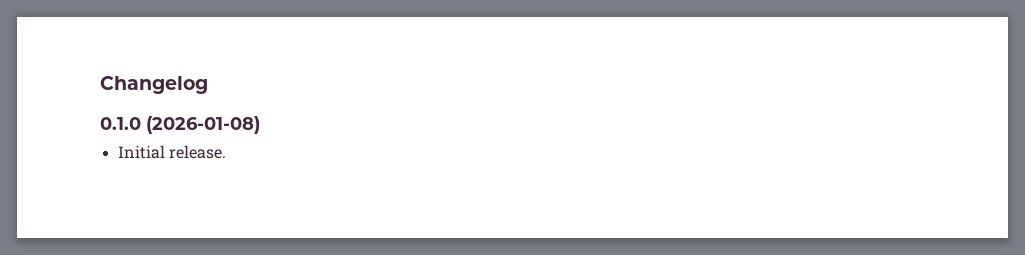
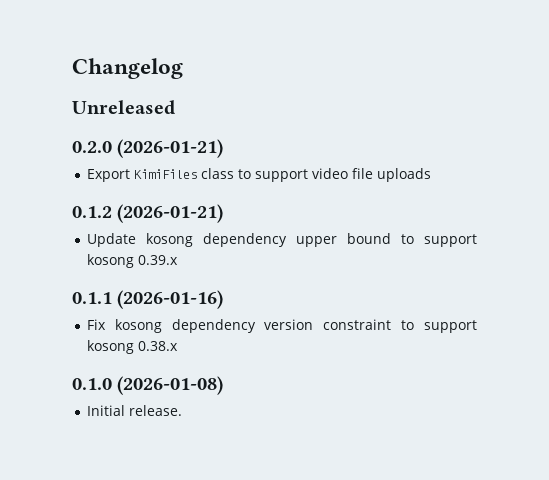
(208, 85) none -> [72,100,175,115] [72,139,224,158] [86,168,431,182] [72,204,224,223] [86,233,477,247] [86,254,178,268] [72,290,224,309] [86,319,477,333] [86,340,178,354] // Unreleased // 0.2.0 (2026-01-21) // Export KimiFiles class to support video file uploads // 0.1.2 (2026-01-21) // Update kosong dependency upper bound to support kosong 0.39.x // 0.1.1 (2026-01-16) // Fix kosong dependency version constraint to support kosong 0.38.x

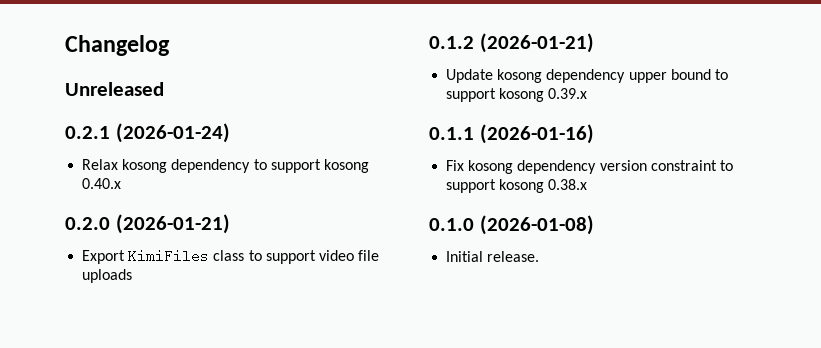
(175, 107) none -> [65,123,230,143] [82,159,369,173] [82,178,122,189] // 0.2.1 (2026-01-24) // Relax kosong dependency to support kosong 0.40.x

